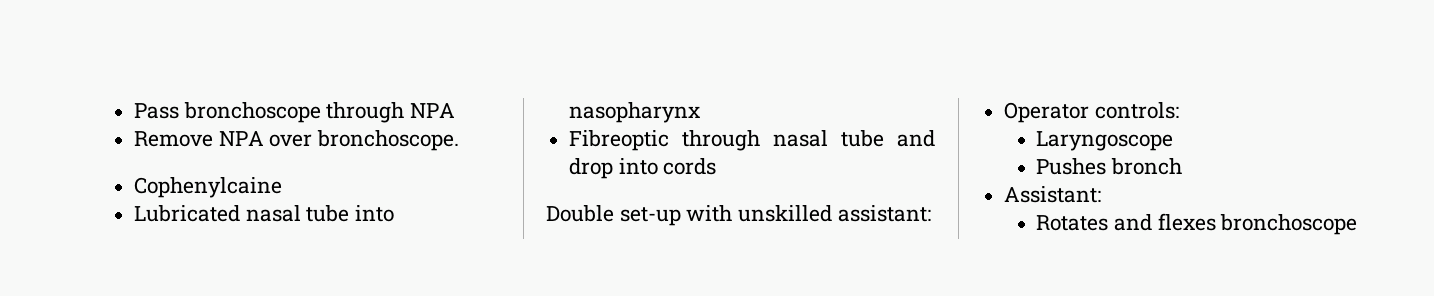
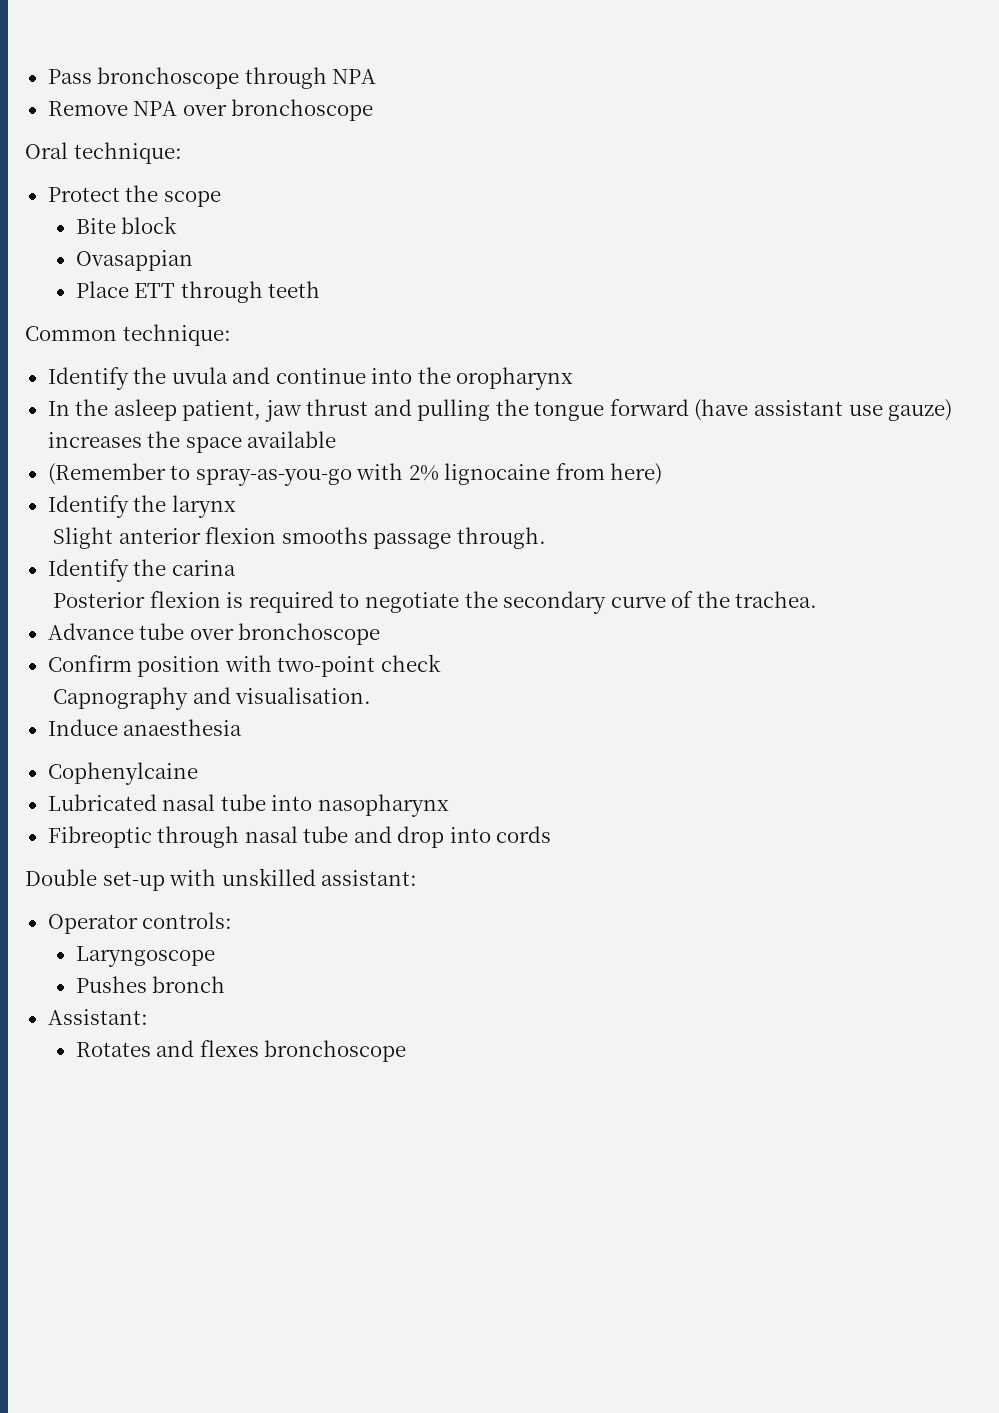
[317,130,460,151] bronchoscope. -> [231,99,374,121] [25,142,182,164] [47,185,221,207] [75,216,178,234] [75,250,193,271] [75,281,321,303] [25,324,231,346] [47,367,574,390] [47,399,953,422] [47,431,337,453] [47,463,663,486] [47,495,236,518] [53,527,546,549] [47,559,236,582] [53,591,818,614] [47,623,381,645] [47,654,441,677] [53,687,372,710] [47,719,243,736] bronchoscope // Oral technique: // Protect the scope // Bite block // Ovasappian // Place ETT through teeth // Common technique: // Identify the uvula and continue into the oropharynx // In the asleep patient, jaw thrust and pulling the tongue forward (have assistant use gauze) increases the space available // (Remember to spray-as-you-go with 2% lignocaine from here) // Identify the larynx // Slight anterior flexion smooths passage through. // Identify the carina // Posterior flexion is required to negotiate the secondary curve of the trachea. // Advance tube over bronchoscope // Confirm position with two-point check // Capnography and visualisation. // Induce anaesthesia

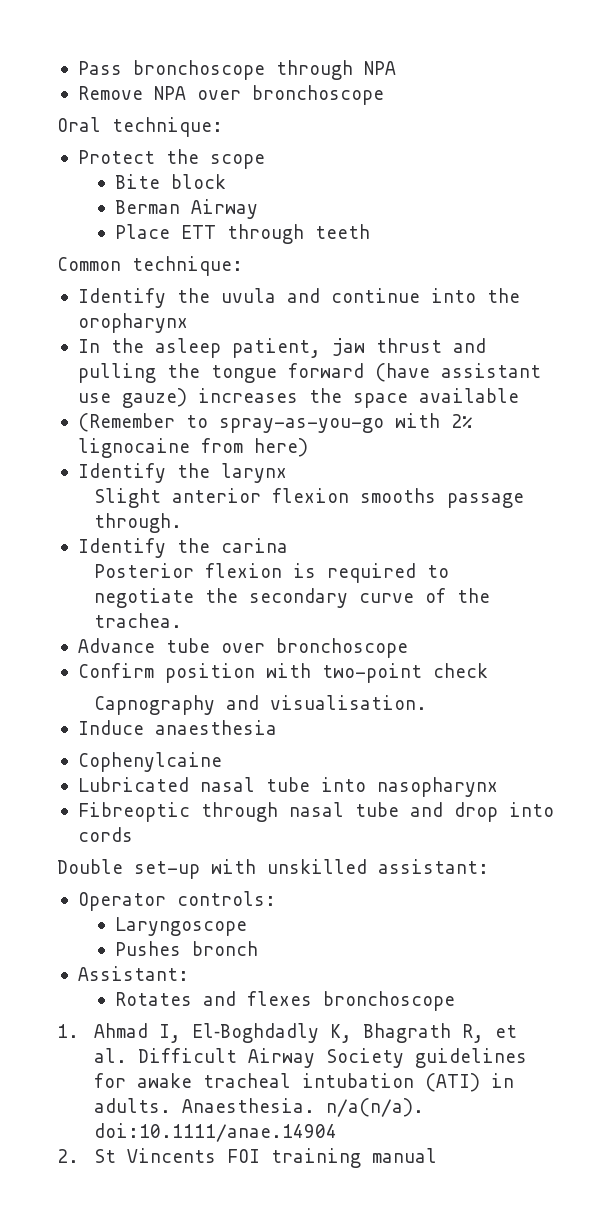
[75,250,193,271] Ovasappian -> [114,199,258,219] Berman Airway
(407, 1051) none -> [57,1023,518,1043] [94,1048,528,1068] [94,1073,515,1092] [94,1098,425,1117] [94,1123,338,1142] [57,1148,438,1168] // 1. Ahmad I, El‐Boghdadly K, Bhagrath R, et al. Difficult Airway Society guidelines for awake tracheal intubation (ATI) in adults. Anaesthesia. n/a(n/a). doi:10.1111/anae.14904 // 2. St Vincents FOI training manual

